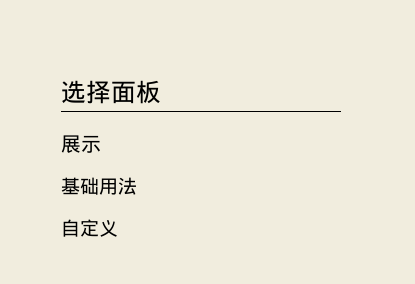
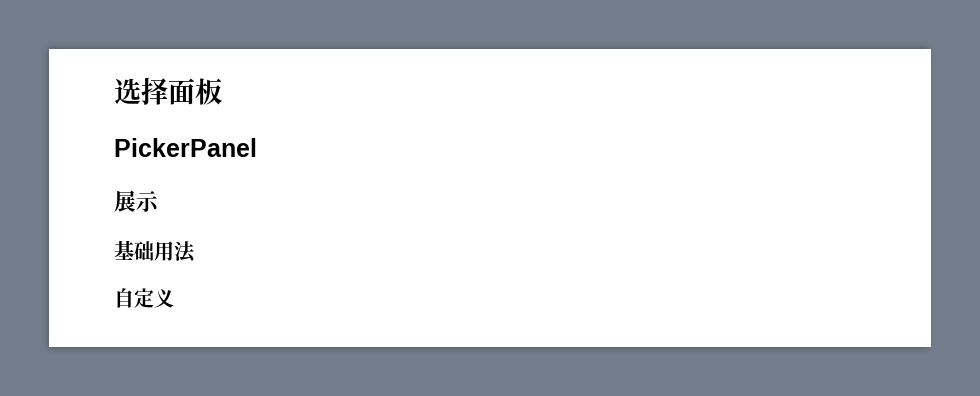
(161, 92) none -> [114,138,257,157] // PickerPanel

